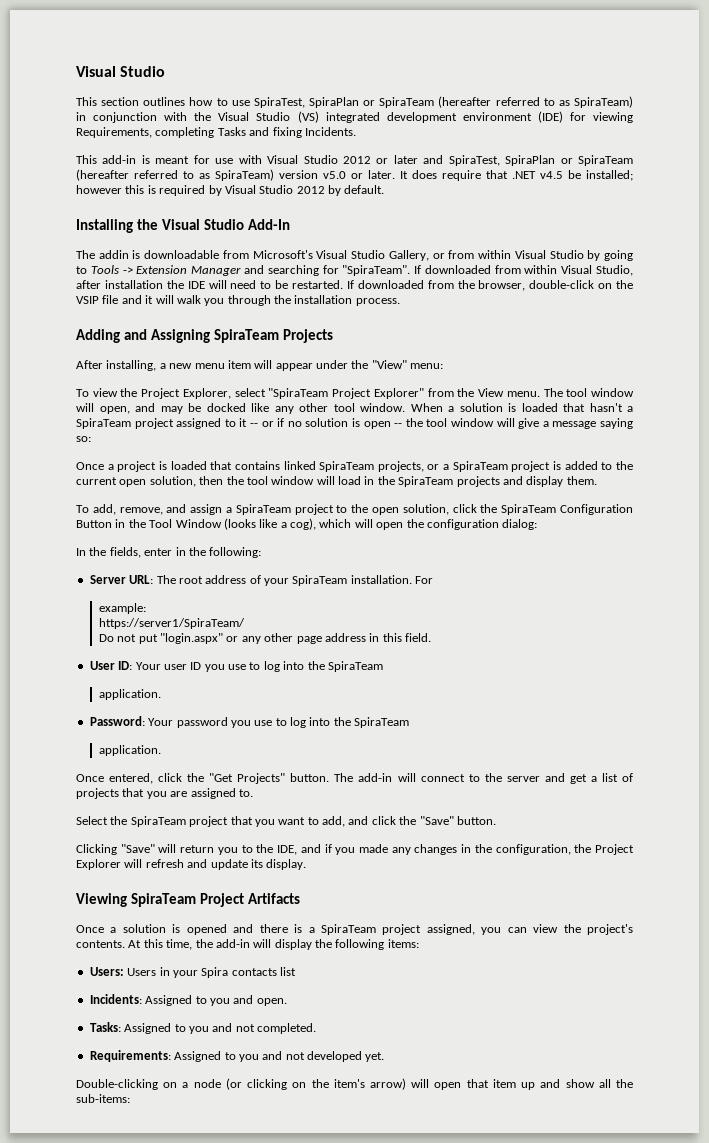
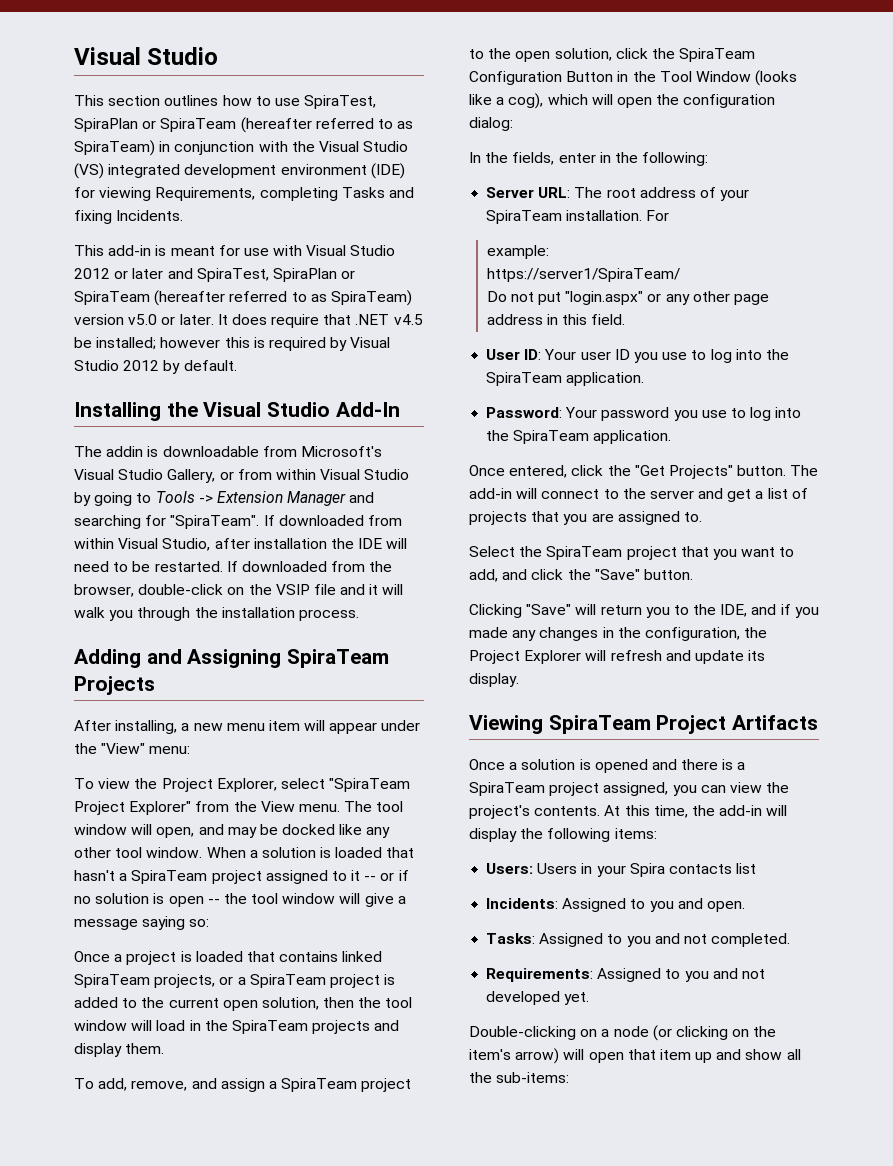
(383, 666) // -> (563, 379) none
(410, 722) // -> (590, 437) none

